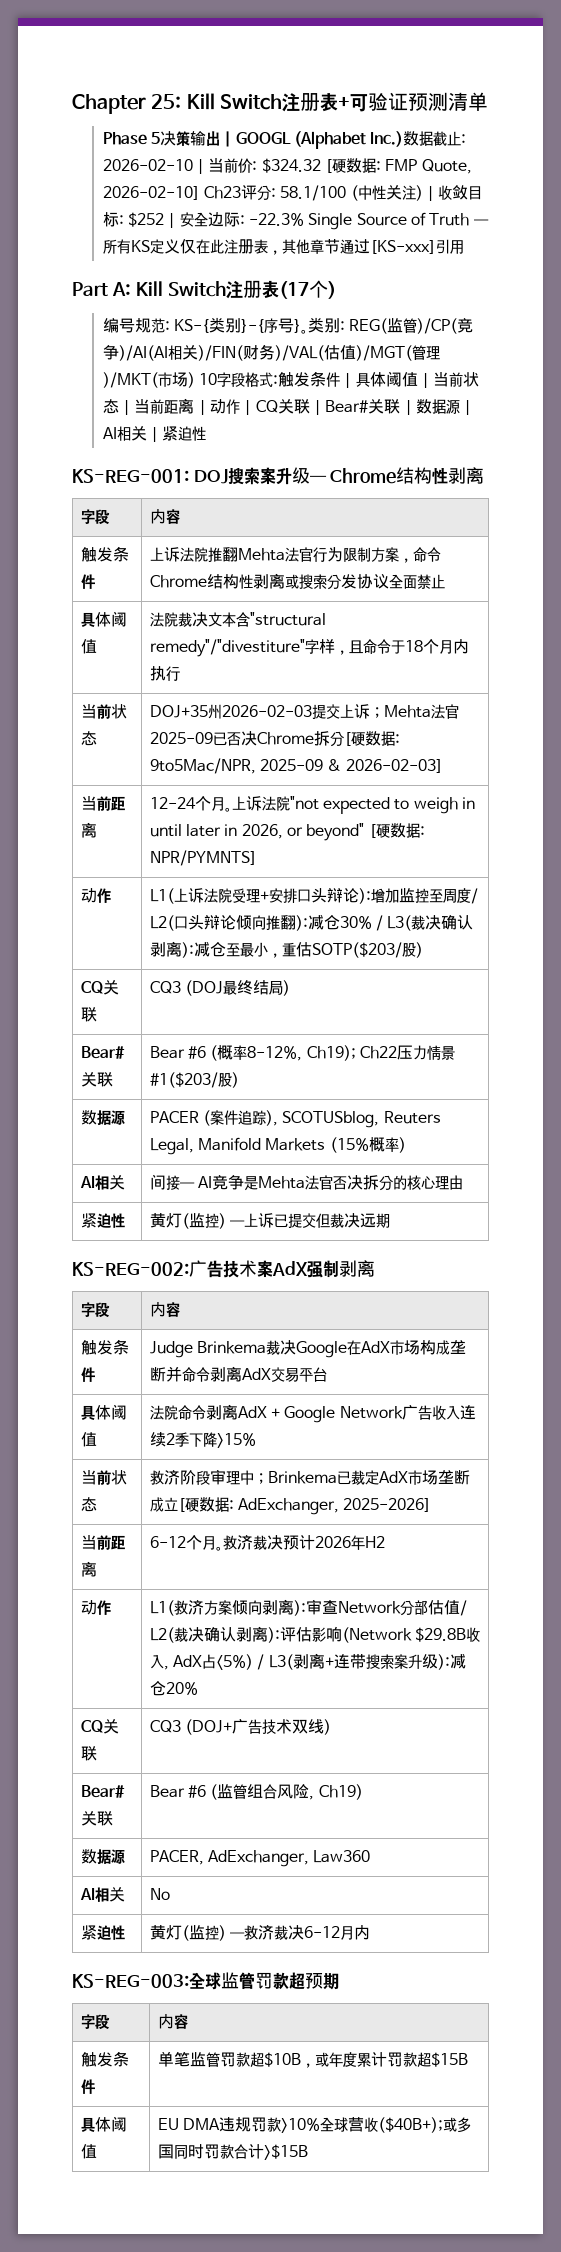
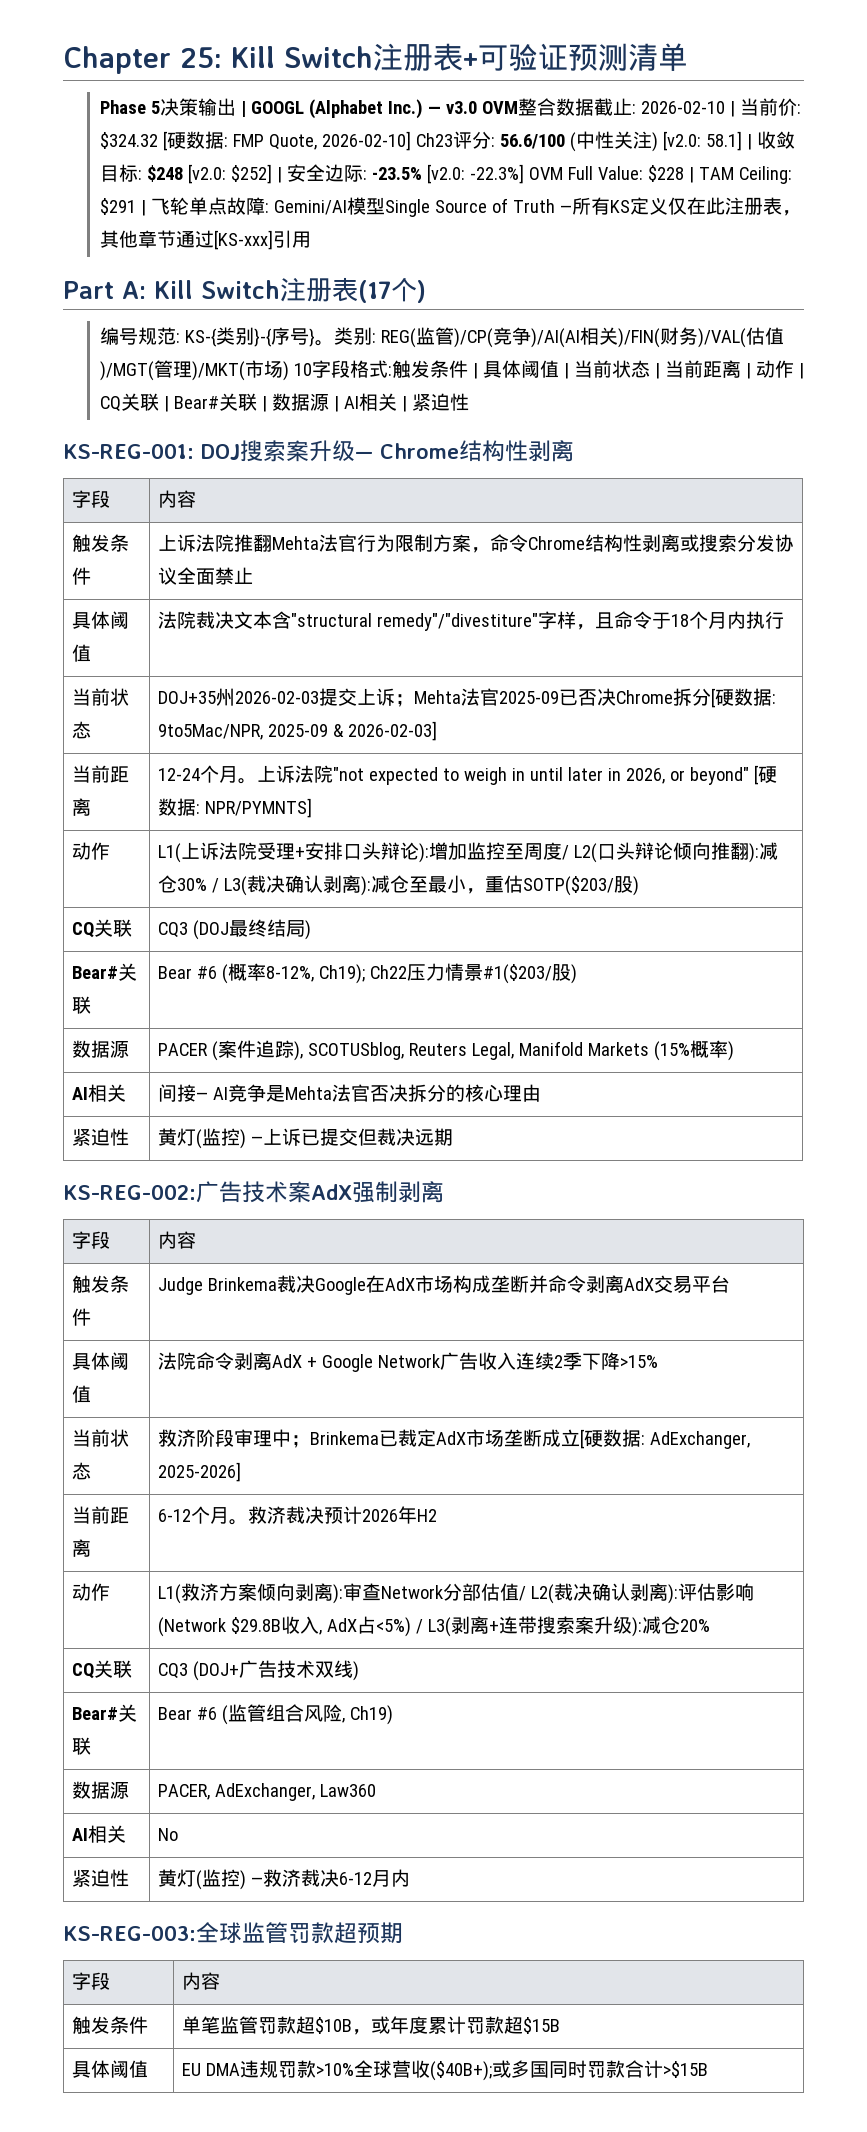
(404, 139) none -> [427,98,556,116] — v3.0 OVM整合
[280,185,347,201] 58.1/100 -> [499,134,565,149] 56.6/100
(423, 193) none -> [662,131,742,151] [v2.0: 58.1]
[128,212,165,227] $252 -> [146,164,272,184] $248 [v2.0: $252]
[249,213,305,226] -22.3% -> [371,164,792,184] [99,197,385,216] -23.5% [v2.0: -22.3%] OVM Full Value: $228 | TAM Ceiling: $291 | 飞轮单点故障: Gemini/AI模型

